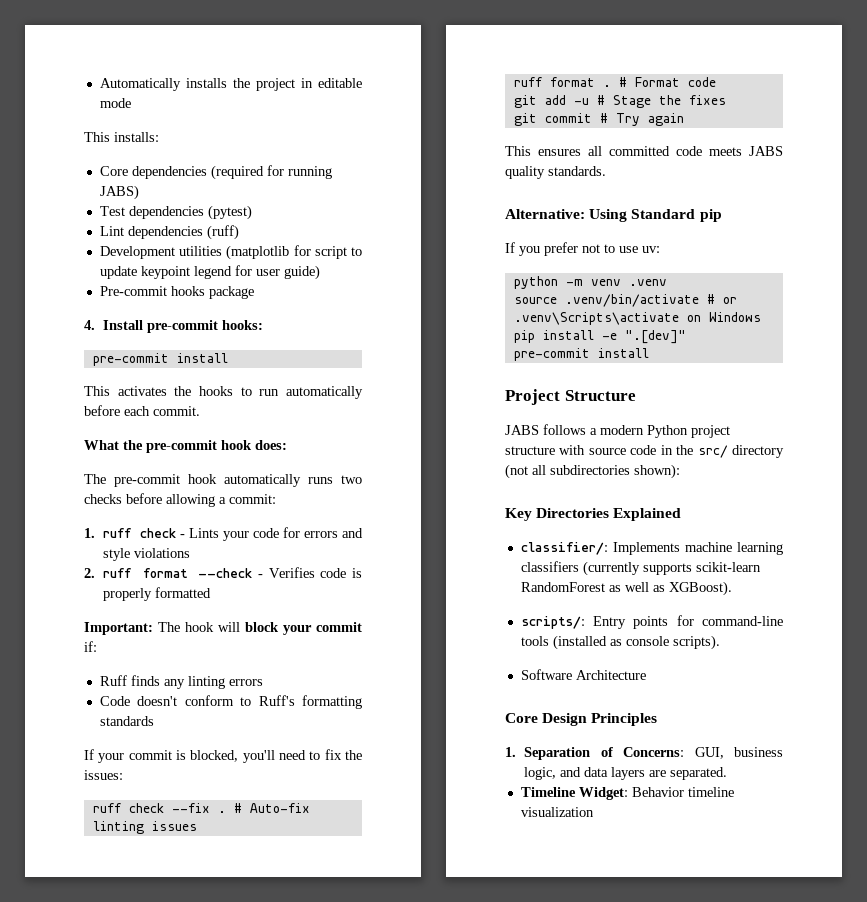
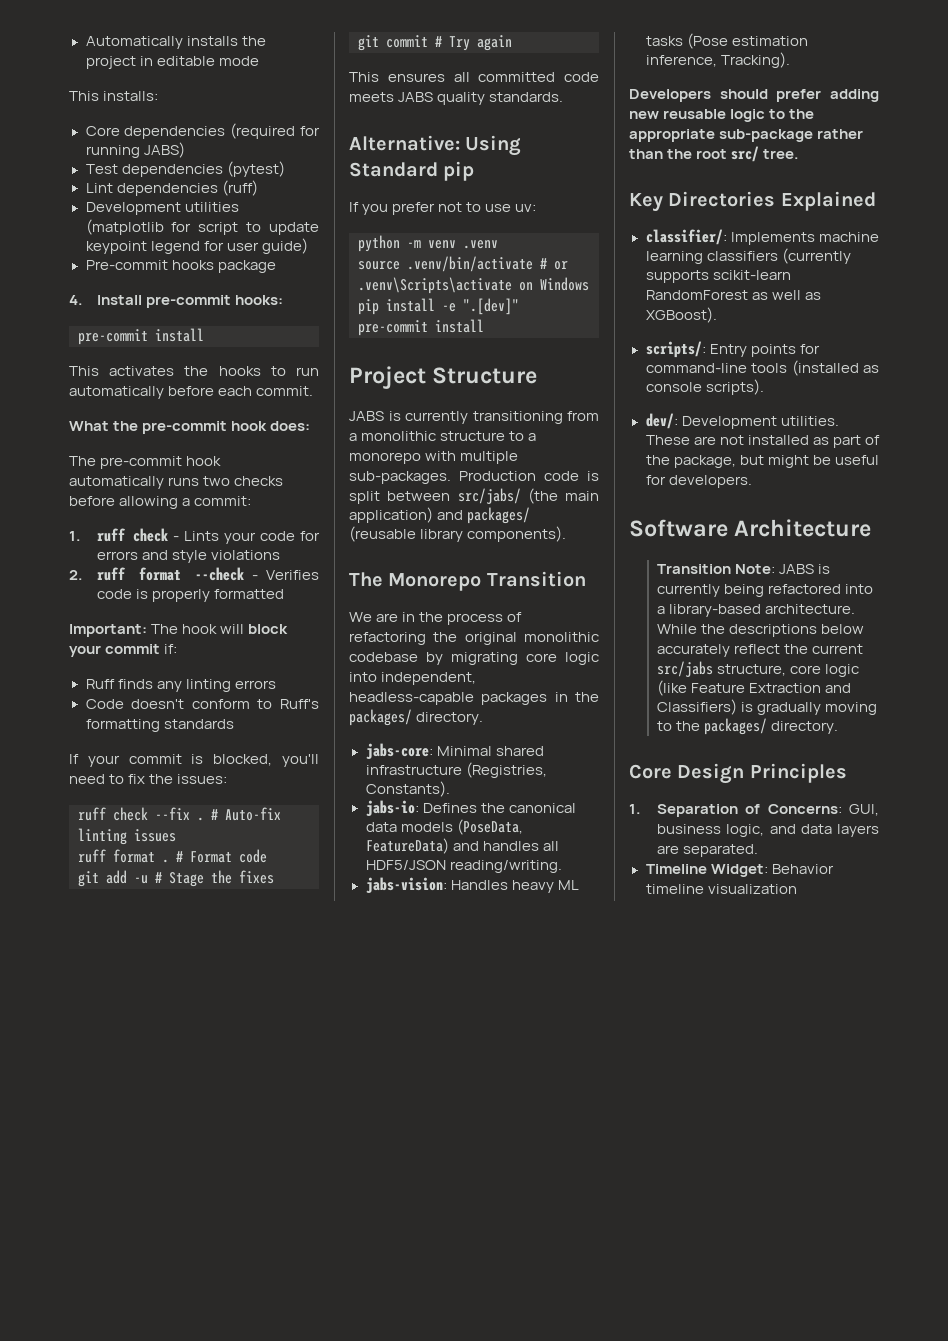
[543,424,730,438] [505,445,784,458] [505,464,680,479] follows a modern Python project structure with source code in the src/ directory (not all subdirectories shown): -> [388,411,599,424] [349,431,537,441] [349,451,519,464] [349,471,599,484] [349,488,599,504] [349,507,531,524] [349,526,567,542] [349,571,586,591] [349,612,523,625] [349,632,599,645] [349,652,599,665] [349,672,477,685] [349,692,599,705] [349,709,484,726] [365,743,544,759] [365,762,547,778] [365,781,450,797] [365,800,576,816] [365,819,523,835] [365,838,559,854] [365,860,562,873] [365,877,579,893] [645,33,808,49] [645,52,790,68] [629,89,879,102] [629,109,815,122] [629,129,864,142] [629,146,800,162] is currently transitioning from a monolithic structure to a monorepo with multiple sub-packages. Production code is split between src/jabs/ (the main application) and packages/ (reusable library components). // The Monorepo Transition // We are in the process of refactoring the original monolithic codebase by migrating core logic into independent, headless-capable packages in the packages/ directory. // jabs-core: Minimal shared infrastructure (Registries, Constants). // jabs-io: Defines the canonical data models (PoseData, FeatureData) and handles all HDF5/JSON reading/writing. // jabs-vision: Handles heavy ML tasks (Pose estimation inference, Tracking). // Developers should prefer adding new reusable logic to the appropriate sub-package rather than the root src/ tree.
[520,669,646,680] Software Architecture -> [645,413,839,429] [645,435,880,448] [645,455,879,468] [645,475,752,488] [629,519,872,537] [657,564,831,574] [657,584,874,597] [657,604,856,617] [657,624,865,637] [657,644,864,657] [657,661,860,677] [657,680,852,696] [657,699,878,715] [657,718,839,735] dev/: Development utilities. These are not installed as part of the package, but might be useful for developers. // Software Architecture // Transition Note: JABS is currently being refactored into a library-based architecture. While the descriptions below accurately reflect the current src/jabs structure, core logic (like Feature Extraction and Classifiers) is gradually moving to the packages/ directory.

